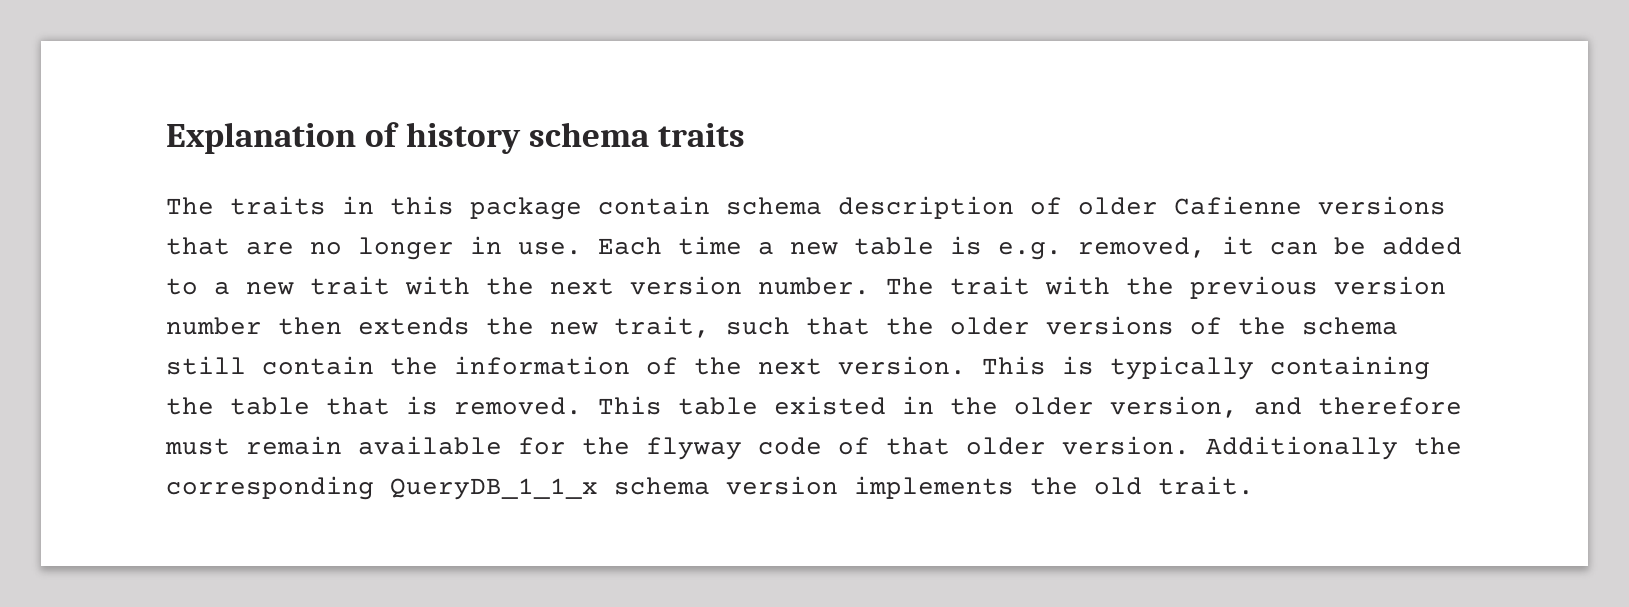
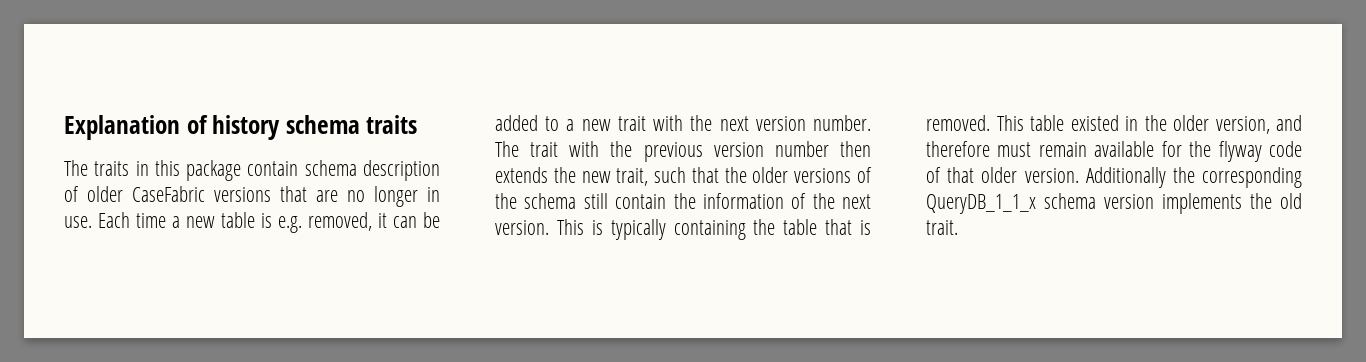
[1174,196,1302,215] Cafienne -> [132,186,205,202] CaseFabric

